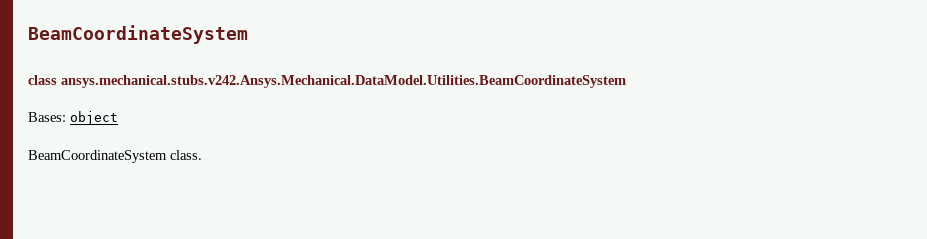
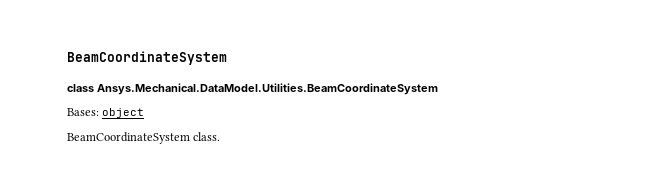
[61,75,626,88] ansys.mechanical.stubs.v242.Ansys.Mechanical.DataModel.Utilities.BeamCoordinateSystem -> [97,83,438,95] Ansys.Mechanical.DataModel.Utilities.BeamCoordinateSystem

